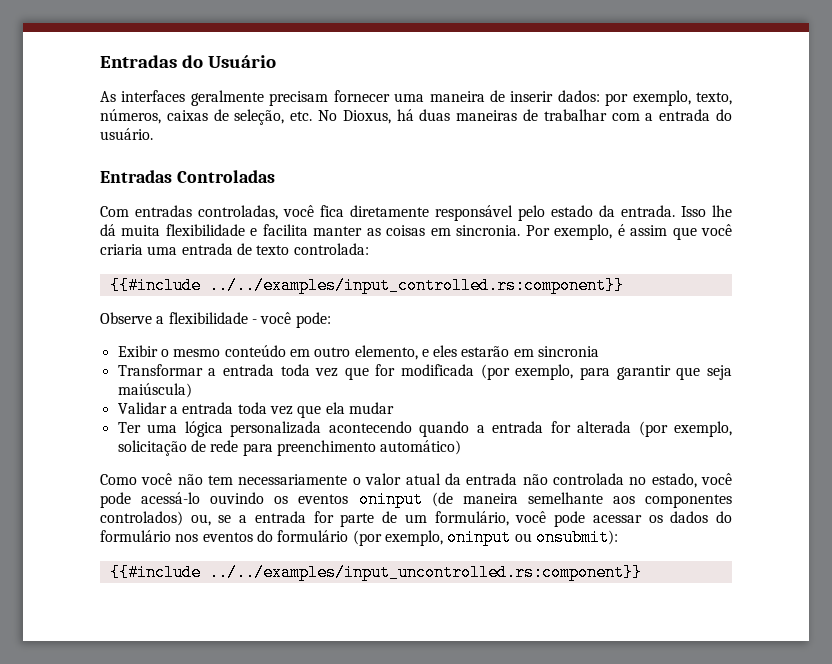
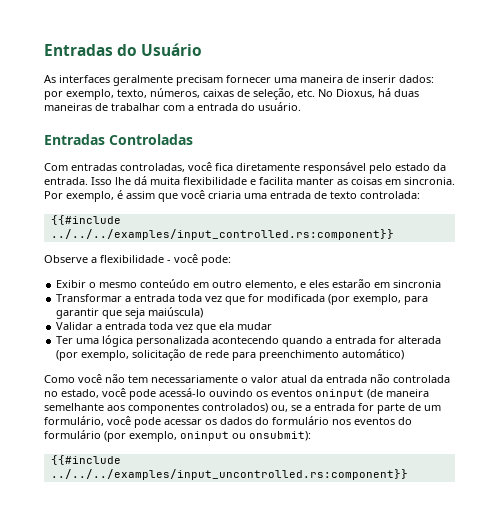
[208,277,624,294] ../../examples/input_controlled.rs:component}} -> [50,229,394,240] ../../../examples/input_controlled.rs:component}}
[208,564,642,581] ../../examples/input_uncontrolled.rs:component}} -> [50,469,408,480] ../../../examples/input_uncontrolled.rs:component}}

